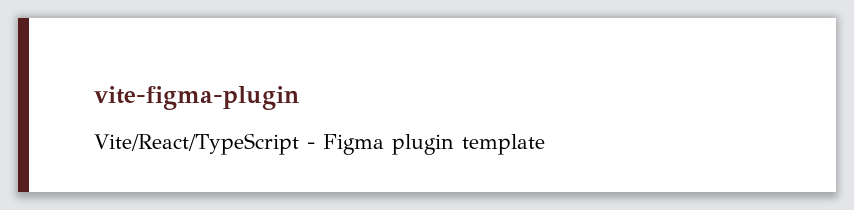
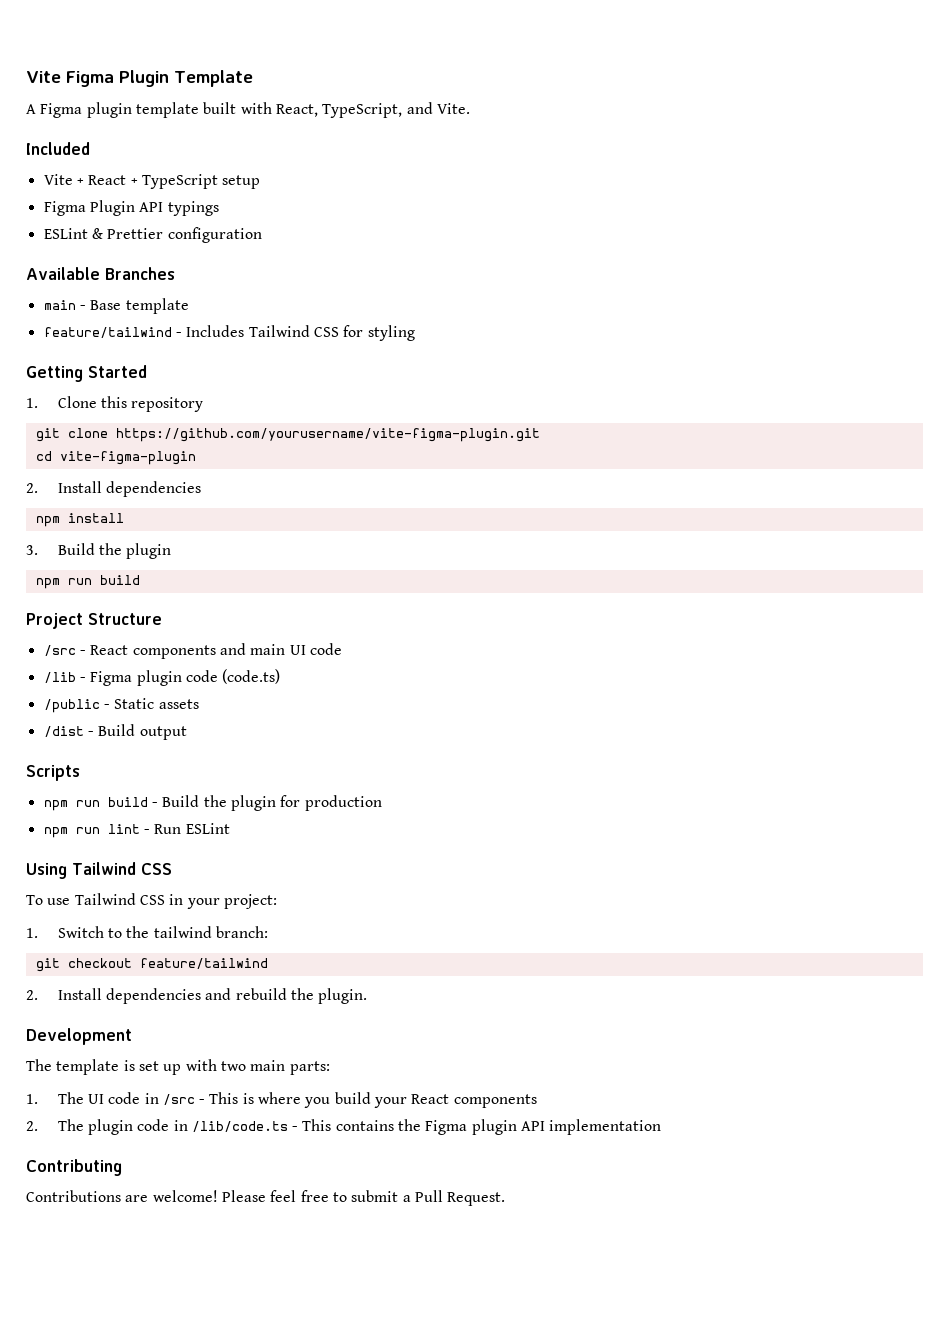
[94,86,299,110] [94,133,545,155] vite-figma-plugin // Vite/React/TypeScript - Figma plugin template -> [26,70,253,87] [26,102,470,118] [26,142,90,155] [43,174,261,189] [43,200,219,216] [43,227,262,243] [26,267,175,280] [43,298,189,314] [43,325,415,341] [26,365,147,382] [26,396,204,412] [35,428,540,442] [35,451,196,465] [26,481,201,497] [35,513,124,527] [26,543,172,559] [35,575,140,589] [26,613,162,629] [43,643,342,659] [43,669,281,686] [43,698,199,713] [43,724,187,740] [26,765,80,781] [43,795,382,811] [43,823,230,838] [26,862,172,879] [26,893,277,909] [26,926,268,938] [35,958,268,972] [26,988,368,1004] [26,1028,132,1045] [26,1059,330,1075] [26,1092,537,1108] [26,1119,662,1135] [26,1159,122,1176] [26,1190,506,1206] Vite Figma Plugin Template // A Figma plugin template built with React, TypeScript, and Vite. // Included // Vite + React + TypeScript setup // Figma Plugin API typings // ESLint & Prettier configuration // Available Branches // main - Base template // feature/tailwind - Includes Tailwind CSS for styling // Getting Started // 1. Clone this repository // git clone https://github.com/yourusername/vite-figma-plugin.git // cd vite-figma-plugin // 2. Install dependencies // npm install // 3. Build the plugin // npm run build // Project Structure // /src - React components and main UI code // /lib - Figma plugin code (code.ts) // /public - Static assets // /dist - Build output // Scripts // npm run build - Build the plugin for production // npm run lint - Run ESLint // Using Tailwind CSS // To use Tailwind CSS in your project: // 1. Switch to the tailwind branch: // git checkout feature/tailwind // 2. Install dependencies and rebuild the plugin. // Development // The template is set up with two main parts: // 1. The UI code in /src - This is where you build your React components // 2. The plugin code in /lib/code.ts - This contains the Figma plugin API implementation // Contributing // Contributions are welcome! Please feel free to submit a Pull Request.

